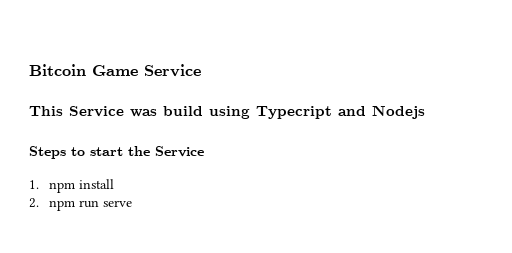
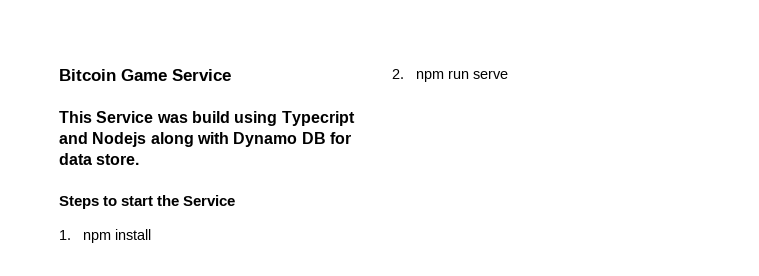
(425, 112) none -> [150,132,351,147] [59,153,140,165] along with Dynamo DB for data store.

